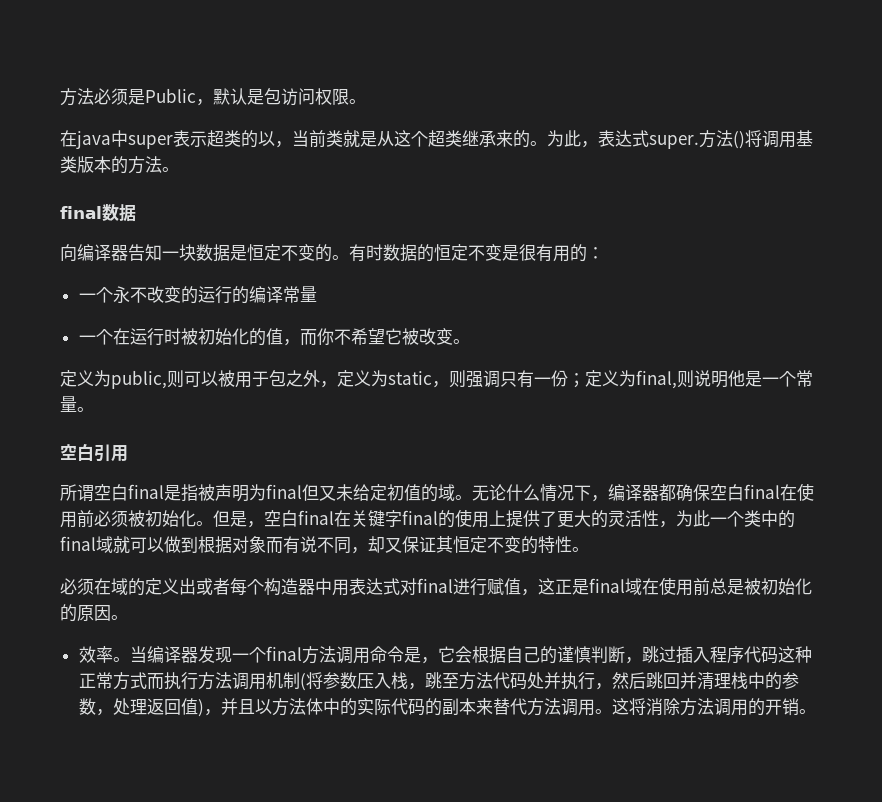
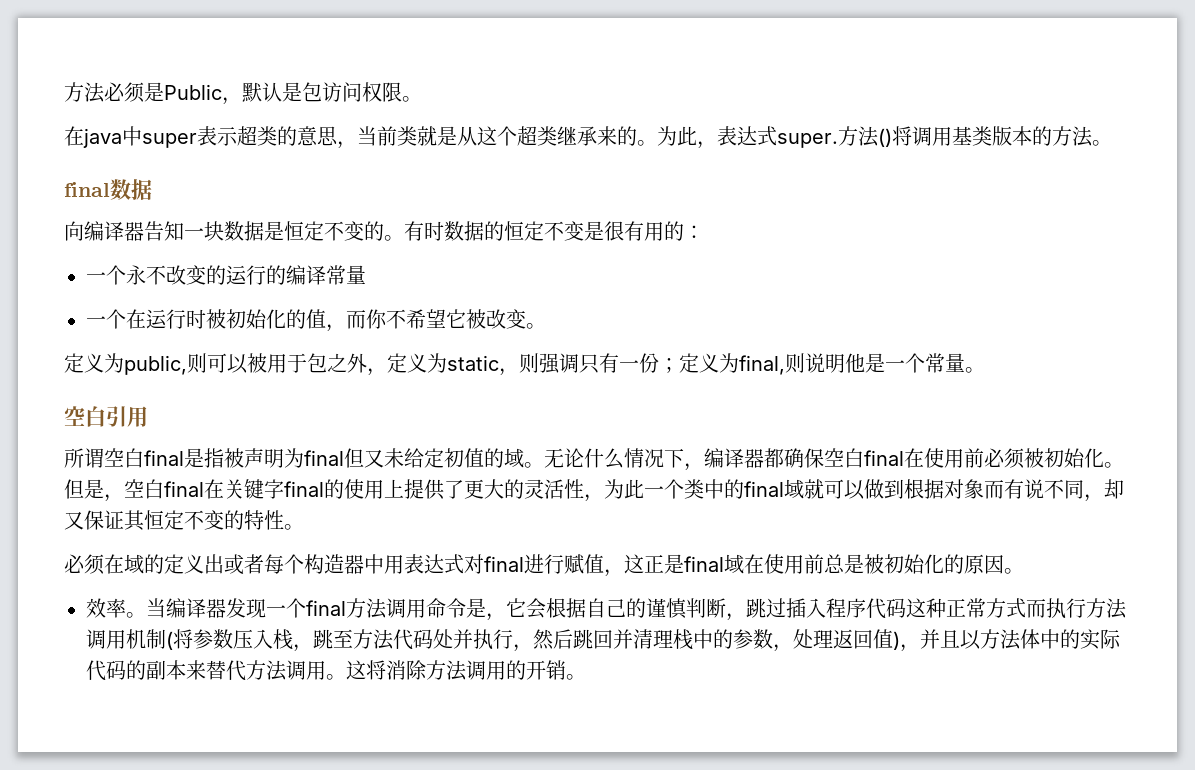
[258,131,275,146] 以 -> [297,126,338,146] 意思

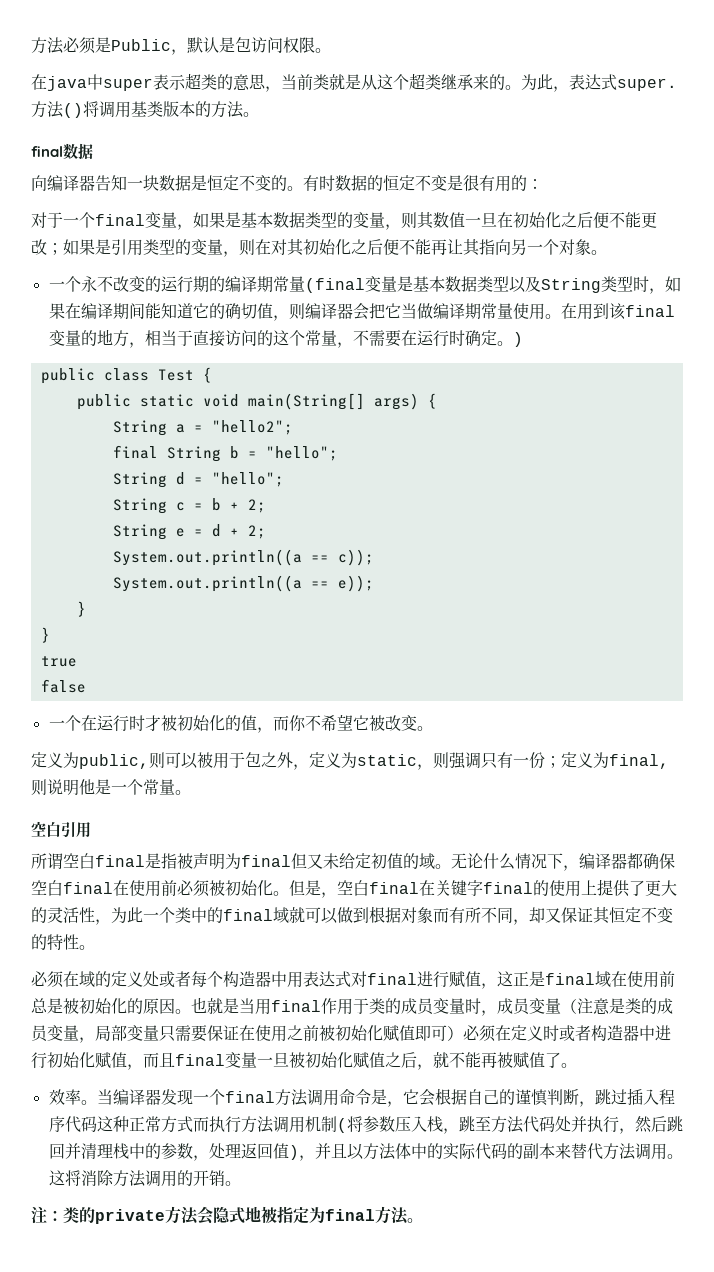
(704, 232) none -> [31,212,657,230] [31,239,607,257] // 对于一个final变量，如果是基本数据类型的变量，则其数值一旦在初始化之后便不能更改；如果是引用类型的变量，则在对其初始化之后便不能再让其指向另一个对象。
[266,265,366,285] 的编译常量 -> [192,276,681,294] [48,303,675,321] [48,329,523,348] [40,367,212,384] [76,393,437,410] [112,420,293,436] [112,445,338,462] [112,472,284,488] [112,498,266,514] [112,524,266,540] [112,549,374,566] [112,575,374,592] [76,601,86,617] [40,627,50,643] [40,656,77,667] [40,679,86,693] 期的编译期常量(final变量是基本数据类型以及String类型时，如果在编译期间能知道它的确切值，则编译器会把它当做编译期常量使用。在用到该final变量的地方，相当于直接访问的这个常量，不需要在运行时确定。) // public class Test { // public static void main(String[] args) { // String a = "hello2"; // final String b = "hello"; // String d = "hello"; // String c = b + 2; // String e = d + 2; // System.out.println((a == c)); // System.out.println((a == e)); // } // } // true // false
(206, 319) none -> [144,715,161,731] 才
[1024,479,1044,499] 说 -> [465,907,481,923] 所
[204,554,224,574] 出 -> [143,971,159,987] 处
(1024, 571) none -> [191,997,673,1016] [31,1025,671,1043] [31,1052,577,1070] 也就是当用final作用于类的成员变量时，成员变量（注意是类的成员变量，局部变量只需要保证在使用之前被初始化赋值即可）必须在定义时或者构造器中进行初始化赋值，而且final变量一旦被初始化赋值之后，就不能再被赋值了。
(586, 677) none -> [31,1206,423,1225] // 注：类的private方法会隐式地被指定为final方法。

